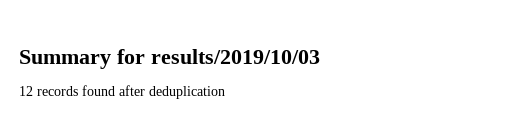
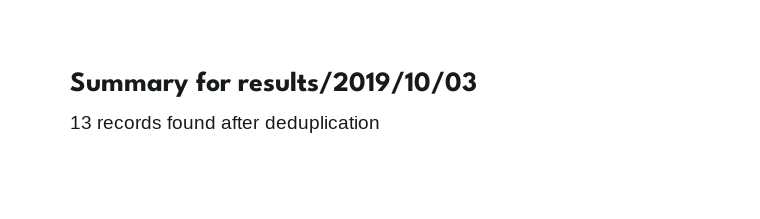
[19,86,33,96] 12 -> [70,116,92,129] 13

